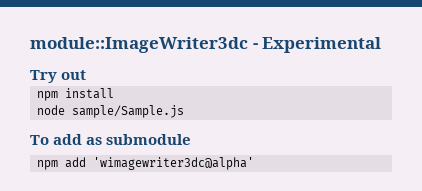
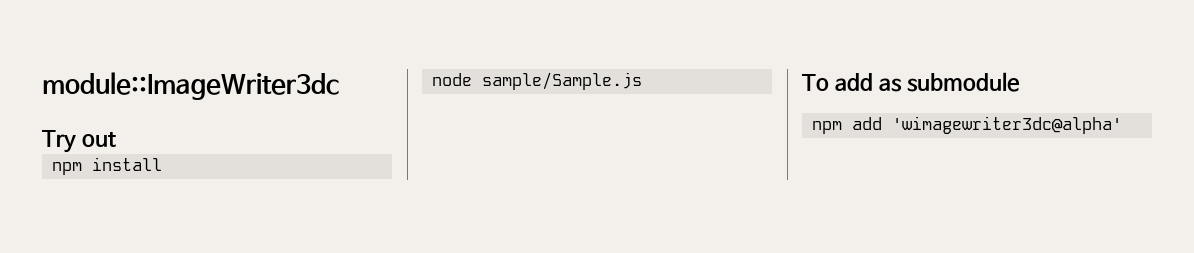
[252,37,382,53] - Experimental -> (339, 86) none

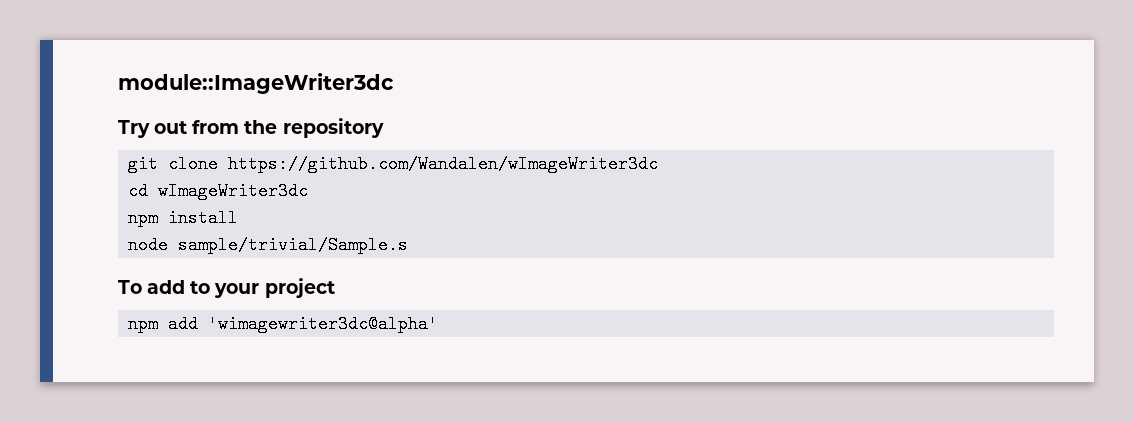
(116, 139) none -> [192,118,384,138] [127,155,658,173] [127,182,308,200] from the repository // git clone https://github.com/Wandalen/wImageWriter3dc // cd wImageWriter3dc
[481,72,642,90] sample/Sample.js -> [177,236,408,254] sample/trivial/Sample.s
[878,72,1020,92] as submodule -> [190,278,335,298] to your project

